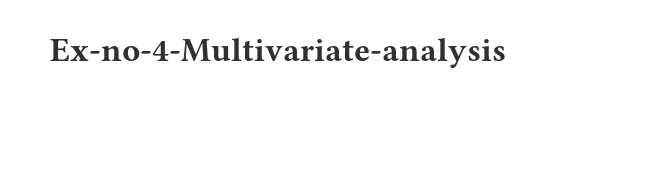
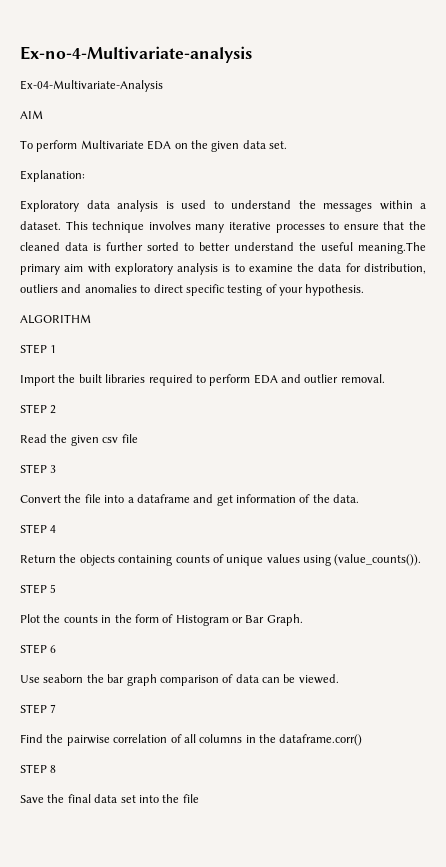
(506, 53) none -> [20,80,163,92] [20,110,43,119] [20,140,287,152] [20,170,85,182] [20,200,426,212] [20,221,427,233] [20,242,426,254] [20,263,426,275] [20,284,365,296] [20,314,91,324] [20,344,57,354] [20,374,385,386] [20,404,57,414] [20,434,138,446] [20,464,57,474] [20,494,360,506] [20,524,57,534] [20,554,422,566] [20,584,57,594] [20,614,303,626] [20,644,57,654] [20,674,339,686] [20,704,57,714] [20,734,363,746] [20,764,57,774] [20,794,199,803] // Ex-04-Multivariate-Analysis // AIM // To perform Multivariate EDA on the given data set. // Explanation: // Exploratory data analysis is used to understand the messages within a dataset. This technique involves many iterative processes to ensure that the cleaned data is further sorted to better understand the useful meaning.The primary aim with exploratory analysis is to examine the data for distribution, outliers and anomalies to direct specific testing of your hypothesis. // ALGORITHM // STEP 1 // Import the built libraries required to perform EDA and outlier removal. // STEP 2 // Read the given csv file // STEP 3 // Convert the file into a dataframe and get information of the data. // STEP 4 // Return the objects containing counts of unique values using (value_counts()). // STEP 5 // Plot the counts in the form of Histogram or Bar Graph. // STEP 6 // Use seaborn the bar graph comparison of data can be viewed. // STEP 7 // Find the pairwise correlation of all columns in the dataframe.corr() // STEP 8 // Save the final data set into the file

